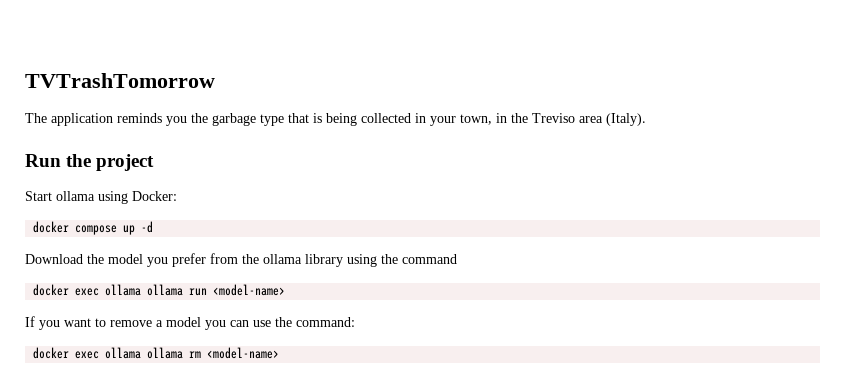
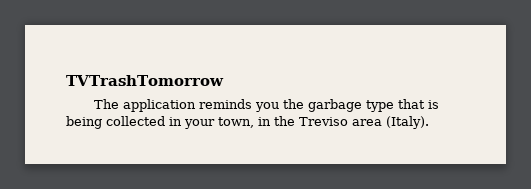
[25,154,155,171] [25,191,177,204] [33,221,154,235] [25,253,457,267] [33,284,286,296] [25,316,355,330] [33,347,280,359] // Run the project // Start ollama using Docker: // docker compose up -d // Download the model you prefer from the ollama library using the command // docker exec ollama ollama run <model-name> // If you want to remove a model you can use the command: // docker exec ollama ollama rm <model-name> -> (429, 122) none

